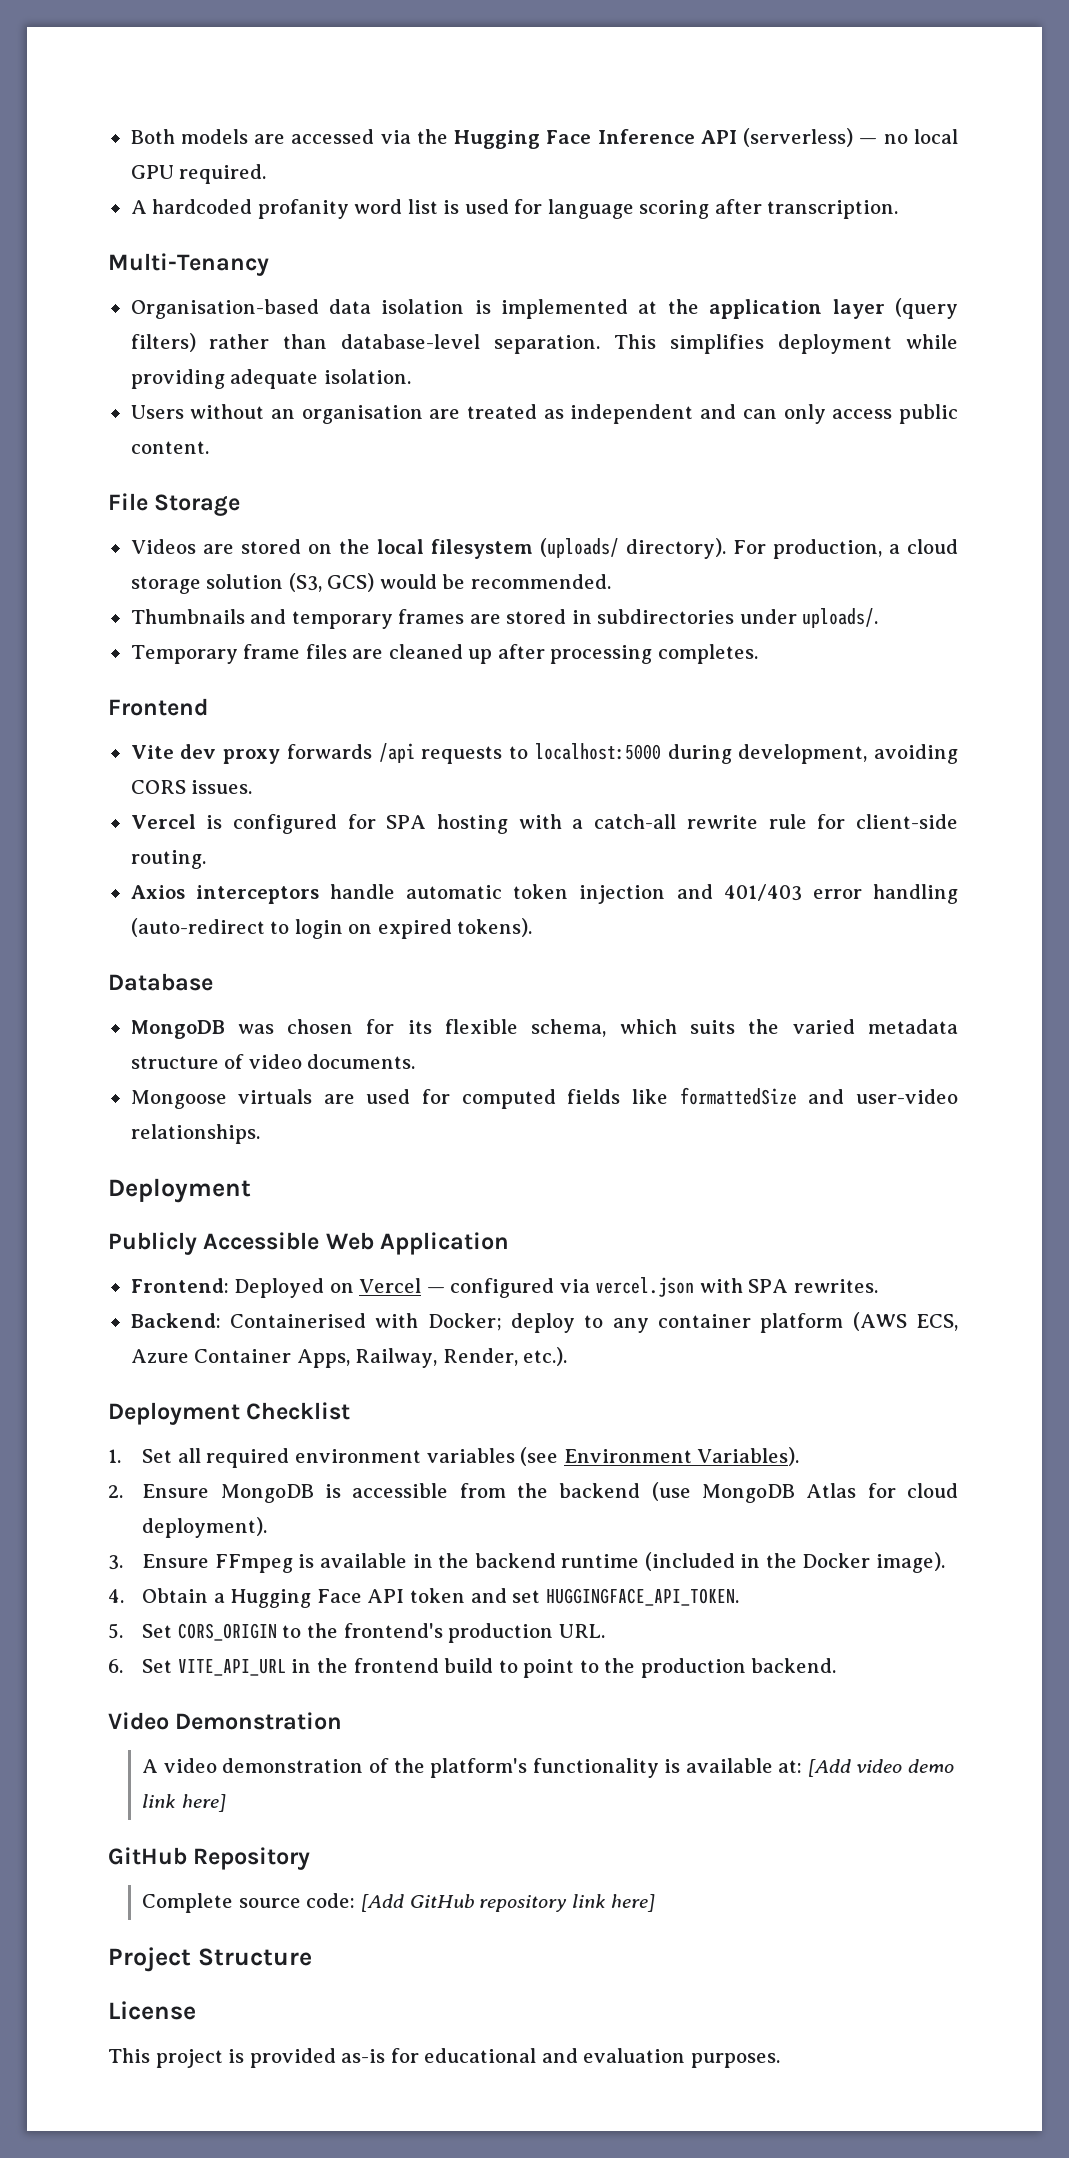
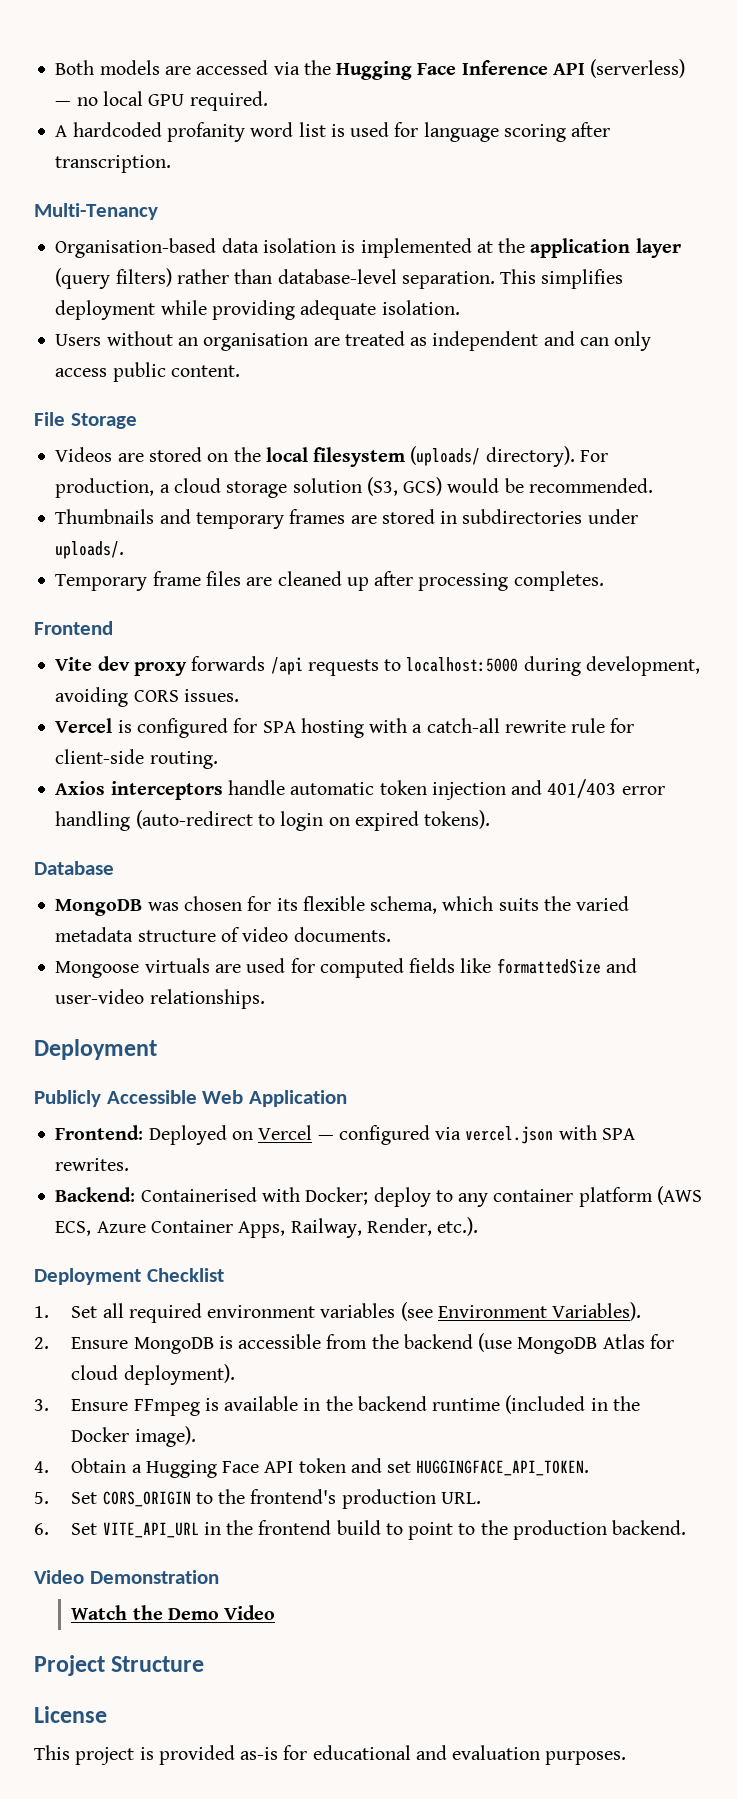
[142,1758,954,1778] [142,1794,226,1812] [108,1847,311,1870] [142,1893,656,1913] A video demonstration of the platform's functionality is available at: [Add video demo link here] // GitHub Repository // Complete source code: [Add GitHub repository link here] -> [71,1605,276,1620] Watch the Demo Video

